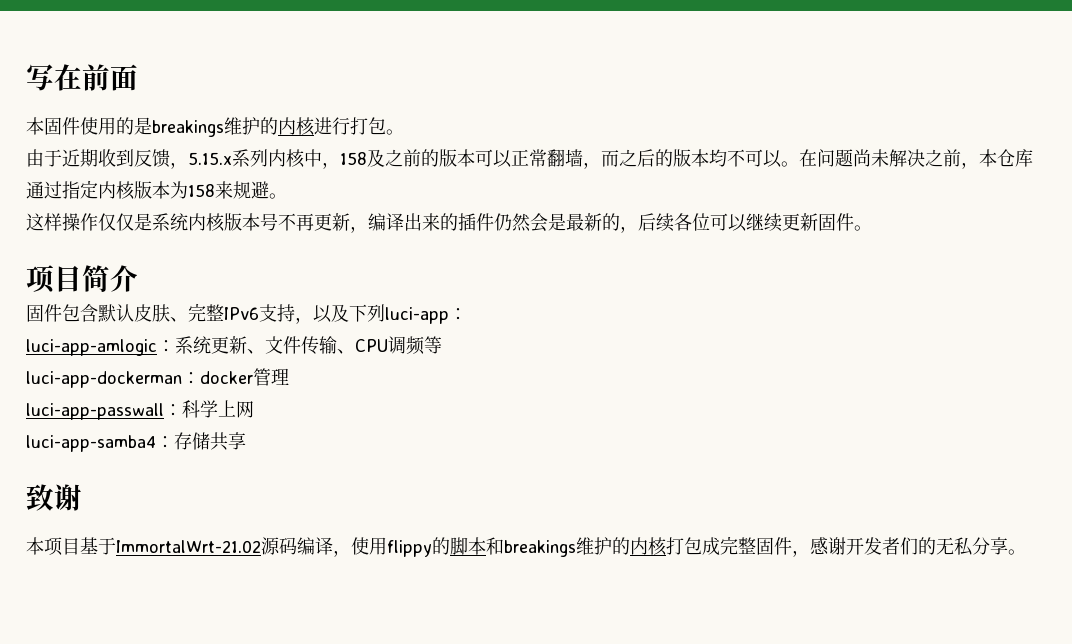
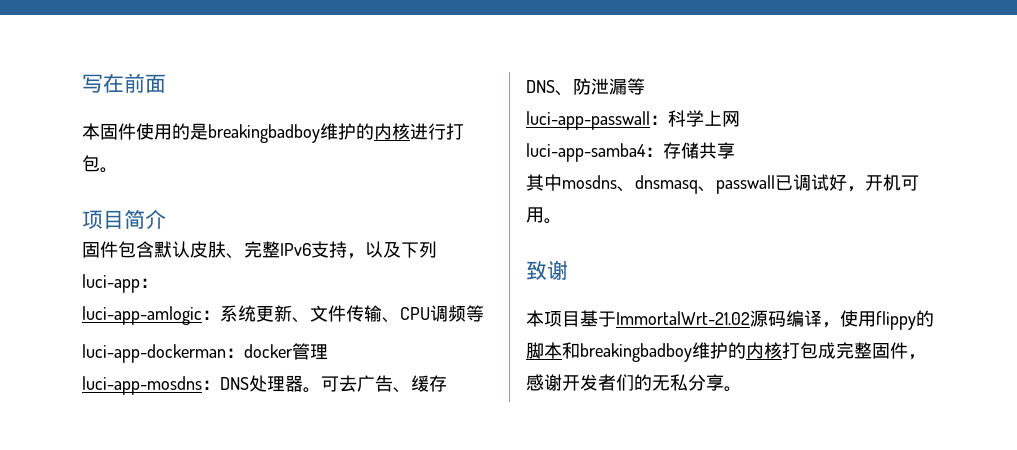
[152,120,224,137] breakings -> [208,124,320,143] breakingbadboy
[26,149,1033,169] [26,180,287,200] [26,213,872,233] // 由于近期收到反馈，5.15.x系列内核中，158及之前的版本可以正常翻墙，而之后的版本均不可以。在问题尚未解决之前，本仓库通过指定内核版本为158来规避。 // 这样操作仅仅是系统内核版本号不再更新，编译出来的插件仍然会是最新的，后续各位可以继续更新固件。 -> (118, 170) none
(289, 376) none -> [82,375,447,395] [526,78,645,96] // luci-app-mosdns：DNS处理器。可去广告、缓存DNS、防泄漏等
(246, 441) none -> [526,174,919,194] [526,207,562,224] // 其中mosdns、dnsmasq、passwall已调试好，开机可用。
[504,540,576,557] breakings -> [580,343,692,362] breakingbadboy

